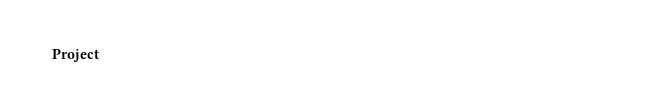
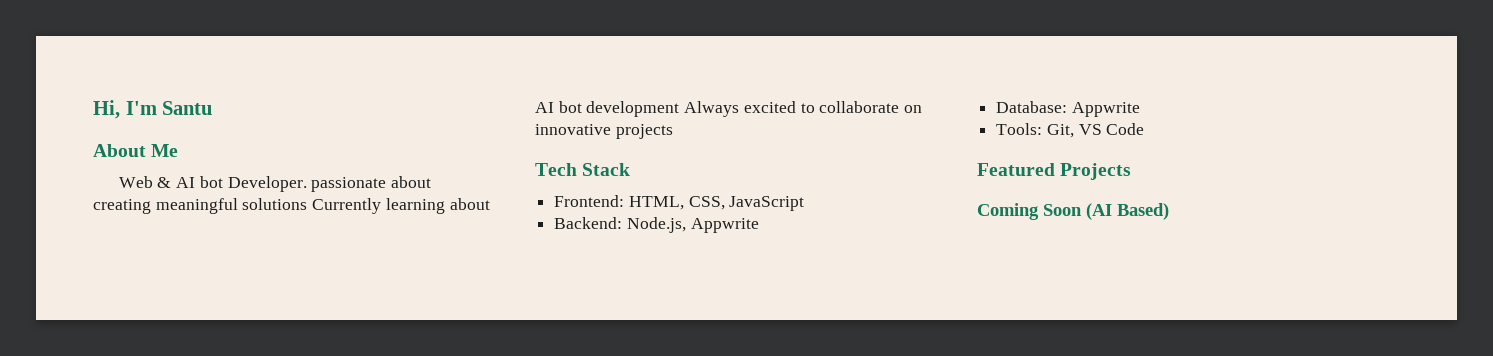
[52,48,99,62] Project -> [93,100,213,119] [93,144,179,157] [118,176,432,192] [93,198,490,214] [535,101,923,117] [535,124,673,139] [535,163,631,176] [554,195,805,211] [554,217,759,233] [996,101,1140,117] [996,123,1145,138] [977,163,1132,180] [977,203,1169,220] Hi, I'm Santu // About Me // Web & AI bot Developer. passionate about creating meaningful solutions Currently learning about AI bot development Always excited to collaborate on innovative projects // Tech Stack // Frontend: HTML, CSS, JavaScript // Backend: Node.js, Appwrite // Database: Appwrite // Tools: Git, VS Code // Featured Projects // Coming Soon (AI Based)

